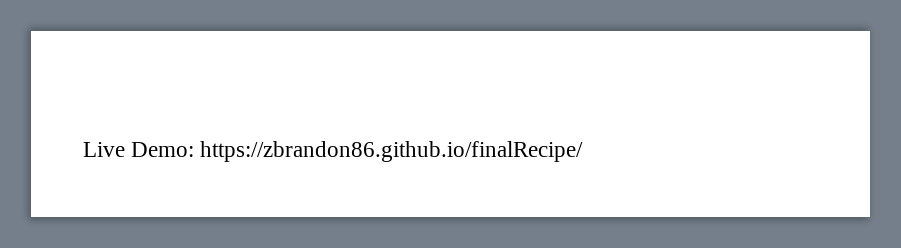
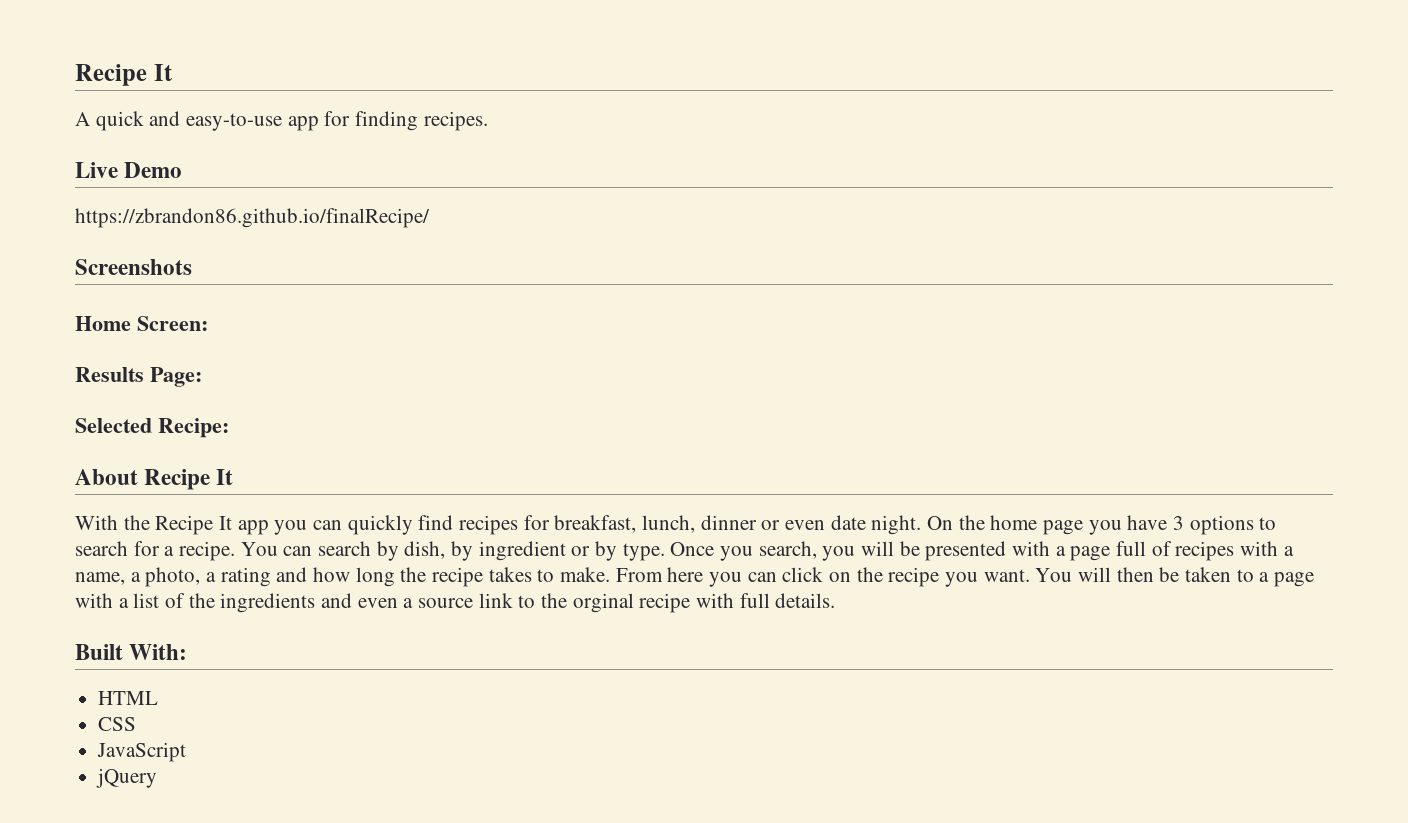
[83,141,584,162] Live Demo: https://zbrandon86.github.io/finalRecipe/ -> [75,64,173,86] [75,111,488,131] [75,162,183,178] [75,208,430,228] [75,259,192,275] [75,316,208,331] [75,367,202,387] [75,418,229,438] [75,469,234,490] [75,515,1277,535] [75,541,1294,561] [75,567,1315,587] [75,593,836,613] [75,644,188,660] [98,691,159,705] [98,717,137,731] [97,742,187,762] [96,768,158,788] Recipe It // A quick and easy-to-use app for finding recipes. // Live Demo // https://zbrandon86.github.io/finalRecipe/ // Screenshots // Home Screen: // Results Page: // Selected Recipe: // About Recipe It // With the Recipe It app you can quickly find recipes for breakfast, lunch, dinner or even date night. On the home page you have 3 options to search for a recipe. You can search by dish, by ingredient or by type. Once you search, you will be presented with a page full of recipes with a name, a photo, a rating and how long the recipe takes to make. From here you can click on the recipe you want. You will then be taken to a page with a list of the ingredients and even a source link to the orginal recipe with full details. // Built With: // HTML // CSS // JavaScript // jQuery

